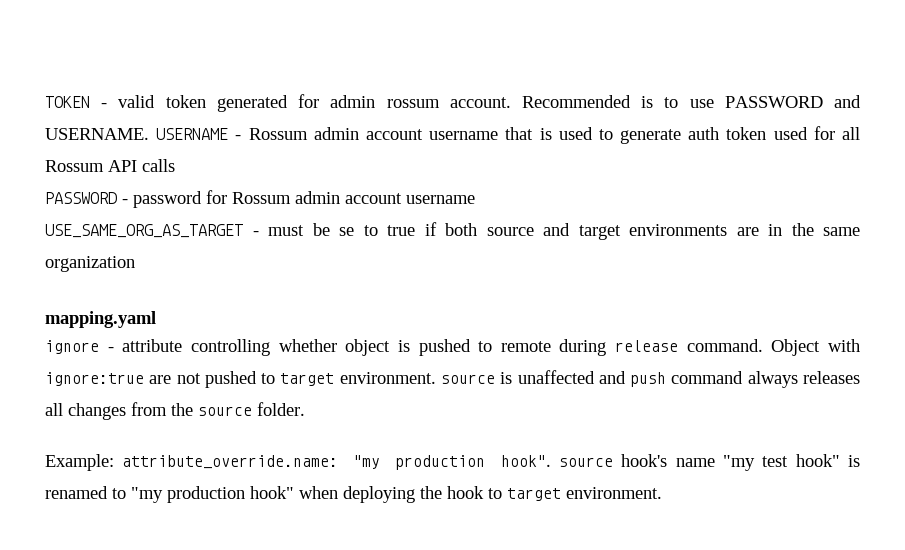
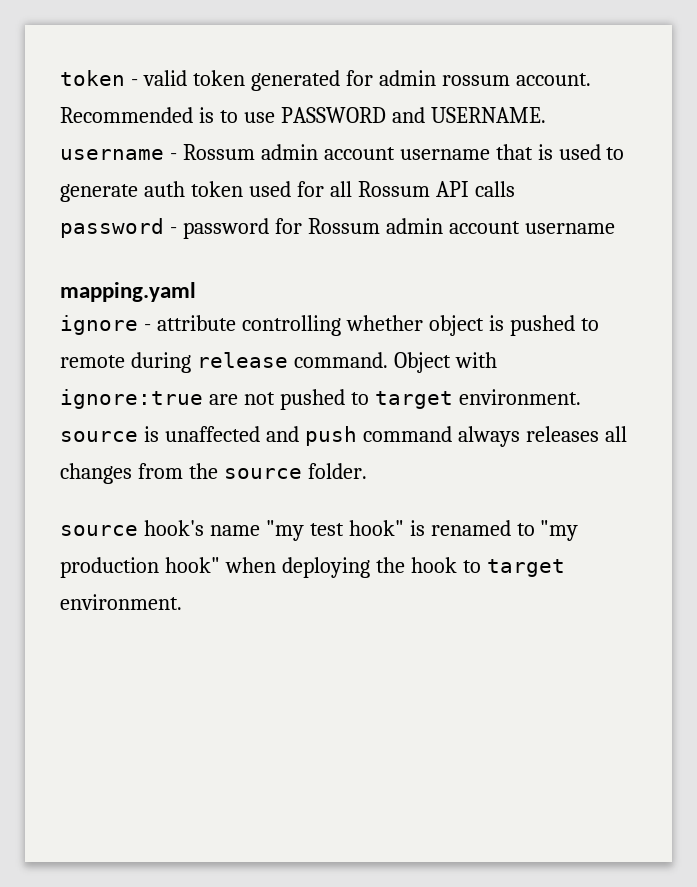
[45,96,90,108] TOKEN -> [60,70,125,86] token
[156,128,229,140] USERNAME -> [60,149,164,160] username
[45,192,117,204] PASSWORD -> [60,218,164,238] password
[45,222,860,240] [45,256,135,272] // USE_SAME_ORG_AS_TARGET - must be se to true if both source and target environments are in the same organization -> (615, 228) none
[45,454,551,471] Example: attribute_override.name: "my production hook". -> (367, 471) none

